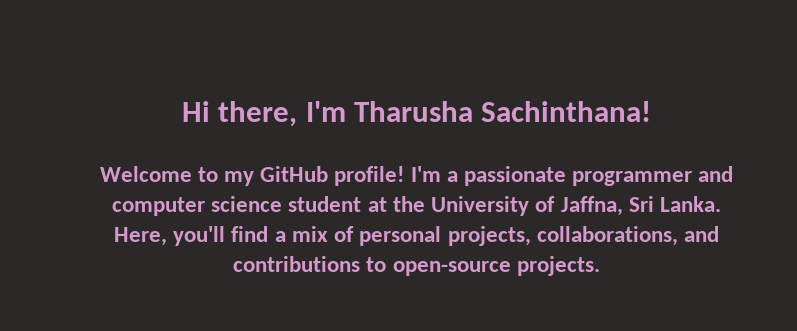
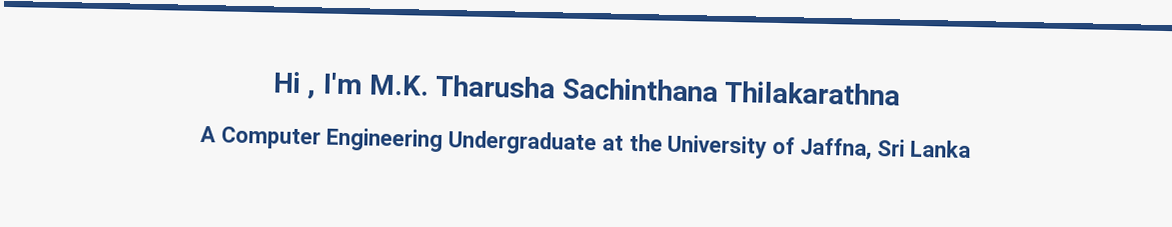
[218,101,652,127] [99,166,734,186] [112,196,362,216] there, I'm Tharusha Sachinthana! // Welcome to my GitHub profile! I'm a passionate programmer and computer science student -> [307,72,901,106] [199,125,597,156] , I'm M.K. Tharusha Sachinthana Thilakarathna // A Computer Engineering Undergraduate
[659,196,721,212] [114,226,719,246] [233,256,600,276] Lanka. Here, you'll find a mix of personal projects, collaborations, and contributions to open-source projects. -> [910,139,972,159] Lanka

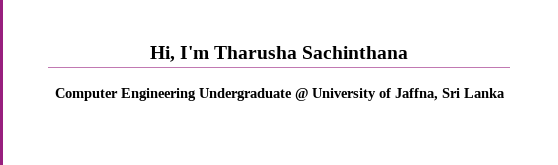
[272,71,429,100] Hi , I'm M.K. -> [149,46,209,62] Hi, I'm
[724,80,901,106] [199,125,216,143] Thilakarathna // A -> (409, 52) //
[601,133,663,152] at the -> [294,88,308,101] @

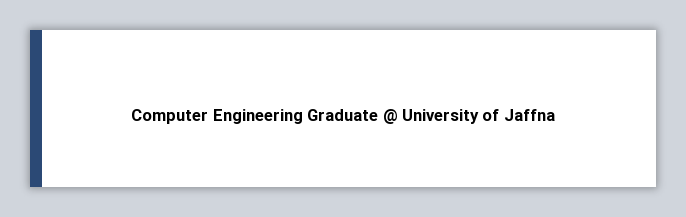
[149,46,409,62] Hi, I'm Tharusha Sachinthana // -> (131, 116) none
[198,88,292,101] Undergraduate -> [307,109,379,121] Graduate
[394,88,505,101] Jaffna, Sri Lanka -> [503,109,555,121] Jaffna

